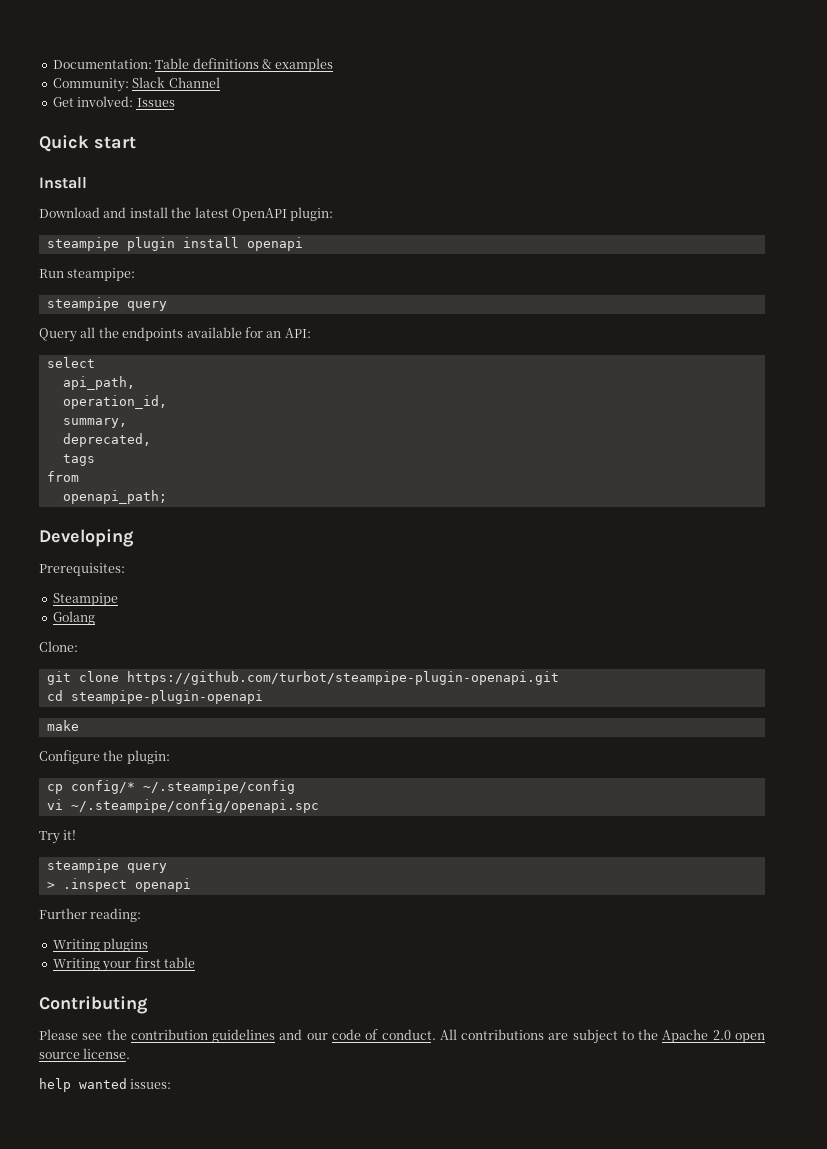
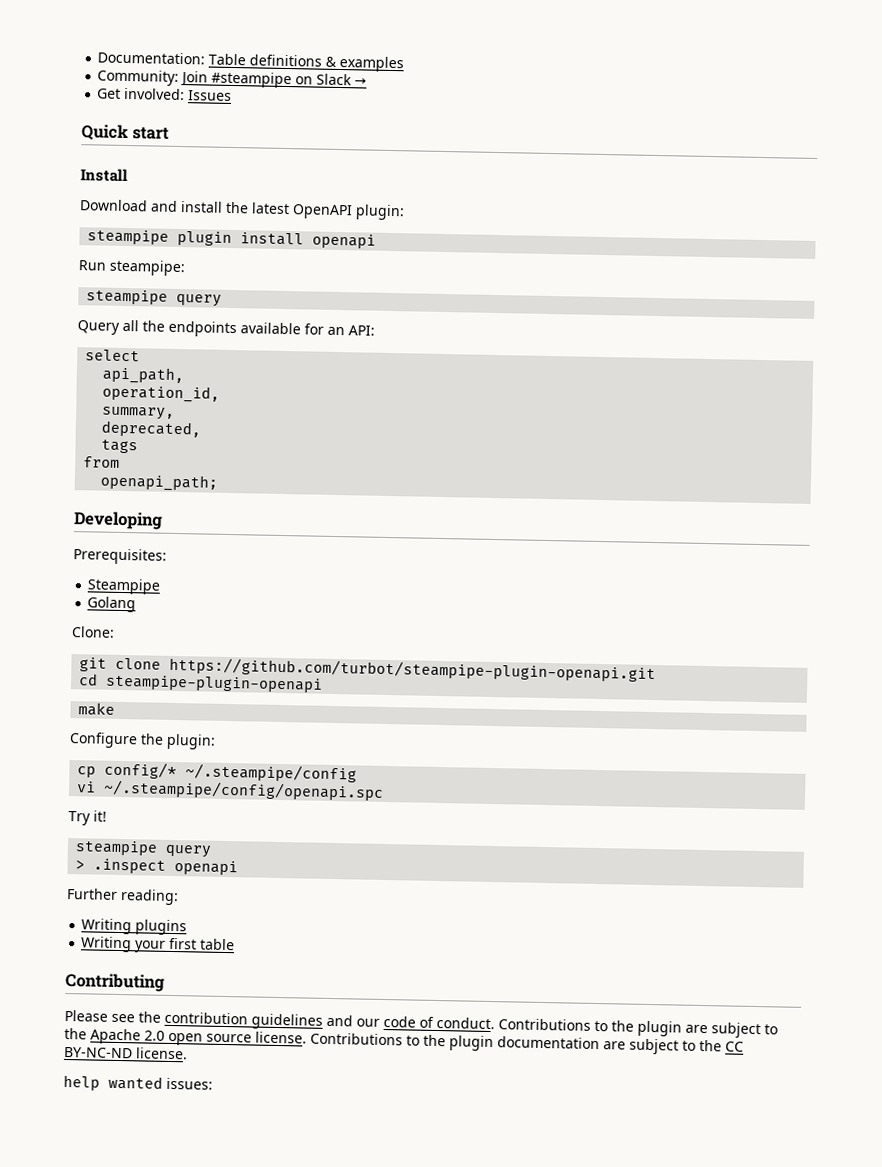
[132,77,220,88] Slack Channel -> [180,71,368,89] Join #steampipe on Slack →
[439,1029,545,1040] All contributions -> [498,1018,682,1037] Contributions to the plugin
(131, 1053) none -> [310,1032,744,1055] [64,1046,188,1060] Contributions to the plugin documentation are subject to the CC BY-NC-ND license.

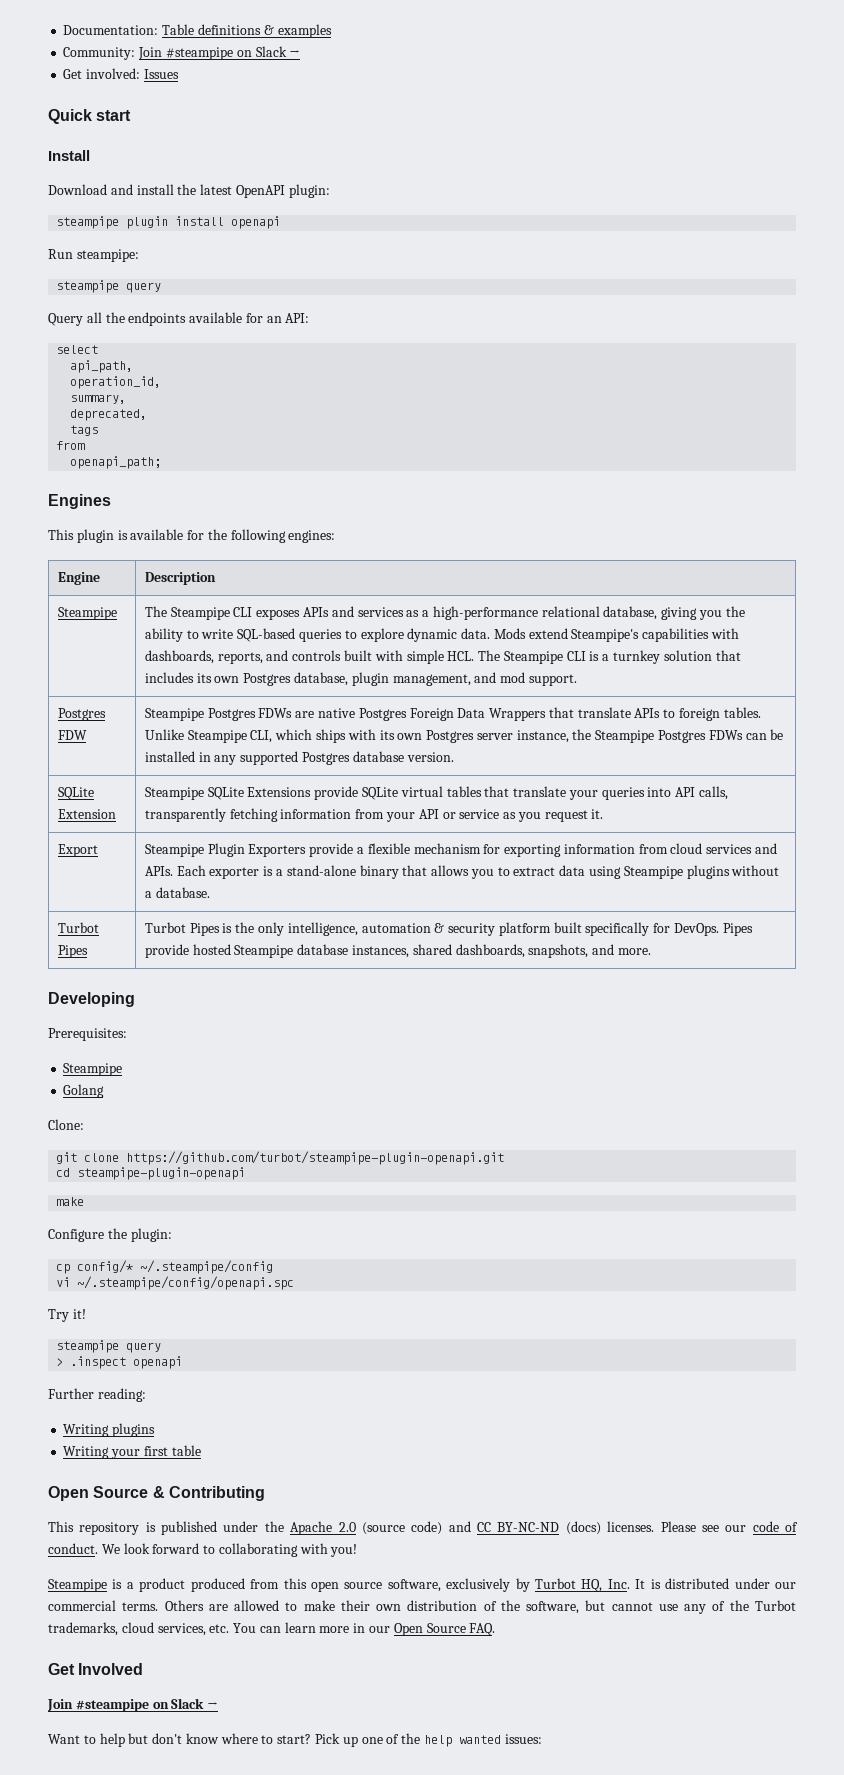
(219, 482) none -> [48,494,111,509] [48,529,336,543] [57,572,100,585] [144,572,216,585] [57,607,117,620] [144,606,745,620] [144,628,740,642] [144,650,741,664] [144,672,577,686] [57,708,106,721] [57,730,87,740] [144,707,761,721] [144,729,784,743] [144,751,454,765] [57,787,94,800] [57,809,116,819] [144,786,729,800] [144,808,604,822] [57,844,98,857] [144,843,778,857] [144,865,780,879] [144,887,210,898] [57,922,99,933] [57,945,88,958] [144,922,753,936] [144,944,651,958] // Engines // This plugin is available for the following engines: // Engine | Description // Steampipe | The Steampipe CLI exposes APIs and services as a high-performance relational database, giving you the ability to write SQL-based queries to explore dynamic data. Mods extend Steampipe's capabilities with dashboards, reports, and controls built with simple HCL. The Steampipe CLI is a turnkey solution that includes its own Postgres database, plugin management, and mod support. // Postgres FDW | Steampipe Postgres FDWs are native Postgres Foreign Data Wrappers that translate APIs to foreign tables. Unlike Steampipe CLI, which ships with its own Postgres server instance, the Steampipe Postgres FDWs can be installed in any supported Postgres database version. // SQLite Extension | Steampipe SQLite Extensions provide SQLite virtual tables that translate your queries into API calls, transparently fetching information from your API or service as you request it. // Export | Steampipe Plugin Exporters provide a flexible mechanism for exporting information from cloud services and APIs. Each exporter is a stand-alone binary that allows you to extract data using Steampipe plugins without a database. // Turbot Pipes | Turbot Pipes is the only intelligence, automation & security platform built specifically for DevOps. Pipes provide hosted Steampipe database instances, shared dashboards, snapshots, and more.
[65,972,165,992] [64,1009,778,1039] [64,1027,744,1055] [64,1046,188,1060] Contributing // Please see the contribution guidelines and our code of conduct. Contributions to the plugin are subject to the Apache 2.0 open source license. Contributions to the plugin documentation are subject to the CC BY-NC-ND license. // -> [48,1486,265,1501] [48,1521,798,1535] [48,1543,358,1557] [48,1578,797,1592] [48,1600,797,1614] [48,1622,496,1636] [48,1663,144,1675] [47,1698,219,1712] [48,1733,421,1747] Open Source & Contributing // This repository is published under the Apache 2.0 (source code) and CC BY-NC-ND (docs) licenses. Please see our code of conduct. We look forward to collaborating with you! // Steampipe is a product produced from this open source software, exclusively by Turbot HQ, Inc. It is distributed under our commercial terms. Others are allowed to make their own distribution of the software, but cannot use any of the Turbot trademarks, cloud services, etc. You can learn more in our Open Source FAQ. // Get Involved // Join #steampipe on Slack → // Want to help but don't know where to start? Pick up one of the

